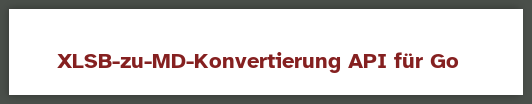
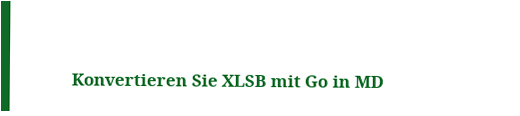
[57,52,459,73] XLSB-zu-MD-Konvertierung API für Go -> [71,73,384,89] Konvertieren Sie XLSB mit Go in MD

